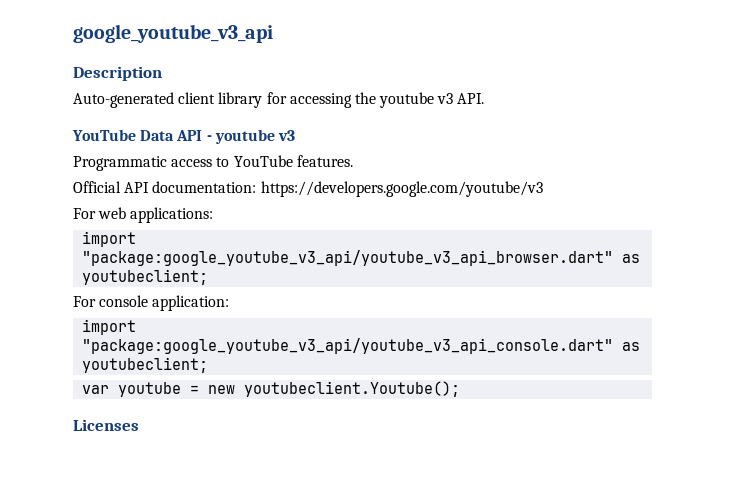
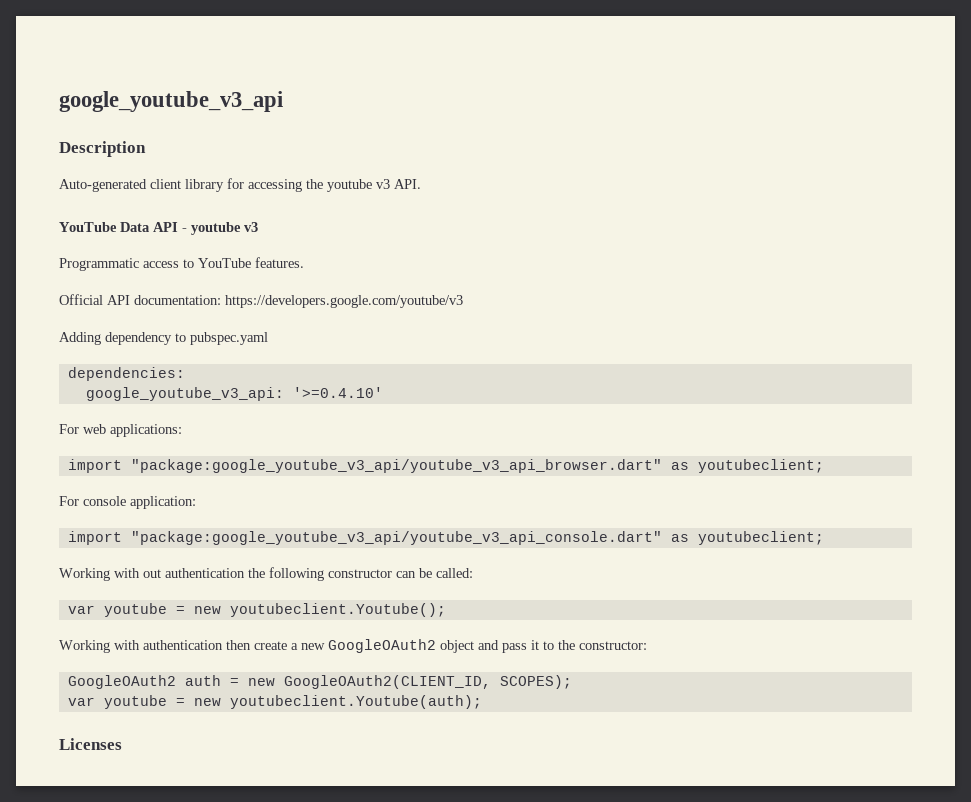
(543, 189) none -> [59,332,268,345] [67,367,185,381] [85,387,383,401] // Adding dependency to pubspec.yaml // dependencies: // google_youtube_v3_api: '>=0.4.10'
(209, 365) none -> [59,567,473,581] // Working with out authentication the following constructor can be called:
(461, 389) none -> [59,639,647,653] [67,675,572,689] [67,695,482,709] // Working with authentication then create a new GoogleOAuth2 object and pass it to the constructor: // GoogleOAuth2 auth = new GoogleOAuth2(CLIENT_ID, SCOPES); // var youtube = new youtubeclient.Youtube(auth);

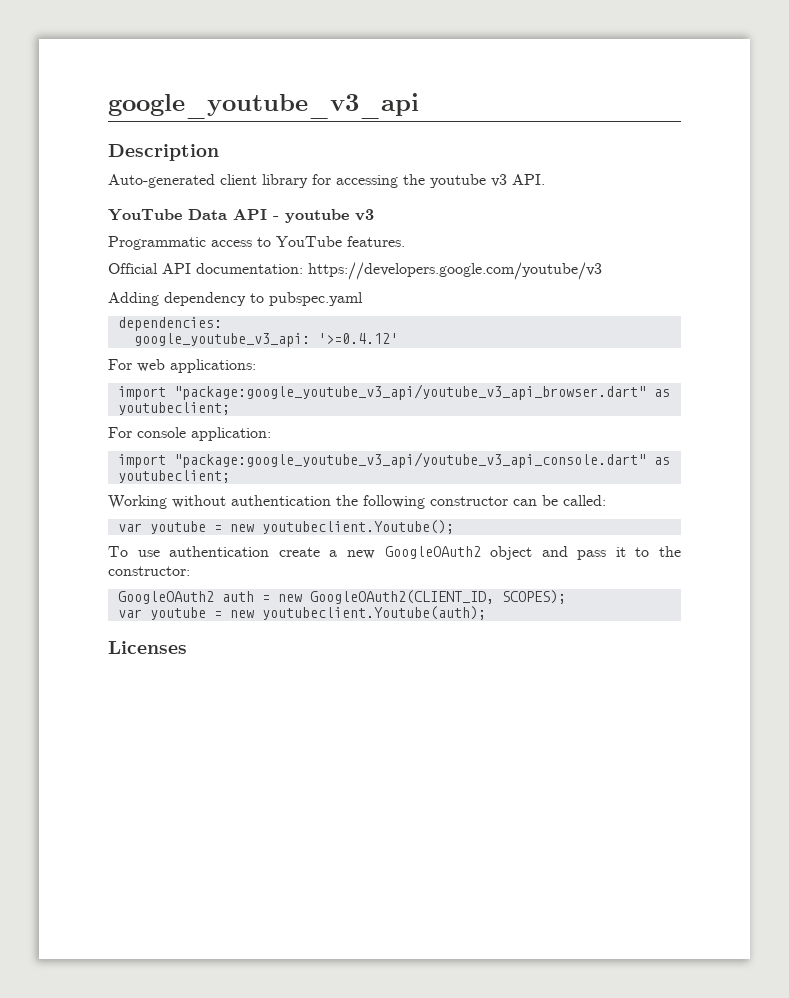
[292,387,383,398] '>=0.4.10' -> [317,333,398,344] '>=0.4.12'
[114,568,161,578] with out -> [172,495,226,508] without
[59,640,251,653] Working with authentication then -> [108,546,270,557] To use authentication

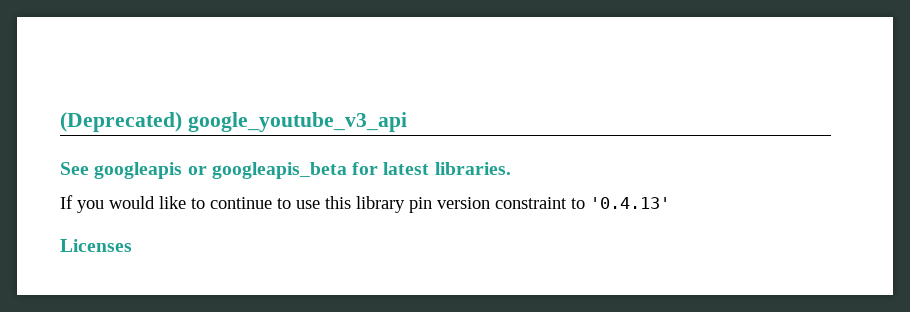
(108, 106) none -> [60,112,182,132] (Deprecated)
[108,144,219,161] [108,174,545,188] [108,209,374,223] [108,236,405,250] [108,262,602,280] [108,292,363,306] [117,317,222,331] [133,333,398,347] [108,359,256,373] [117,384,670,400] [117,402,230,415] [108,427,271,441] [117,452,670,468] [117,470,230,483] [108,495,606,509] [117,520,454,534] [108,546,681,560] [108,566,190,576] [117,590,566,604] [117,606,486,620] Description // Auto-generated client library for accessing the youtube v3 API. // YouTube Data API - youtube v3 // Programmatic access to YouTube features. // Official API documentation: https://developers.google.com/youtube/v3 // Adding dependency to pubspec.yaml // dependencies: // google_youtube_v3_api: '>=0.4.12' // For web applications: // import "package:google_youtube_v3_api/youtube_v3_api_browser.dart" as youtubeclient; // For console application: // import "package:google_youtube_v3_api/youtube_v3_api_console.dart" as youtubeclient; // Working without authentication the following constructor can be called: // var youtube = new youtubeclient.Youtube(); // To use authentication create a new GoogleOAuth2 object and pass it to the constructor: // GoogleOAuth2 auth = new GoogleOAuth2(CLIENT_ID, SCOPES); // var youtube = new youtubeclient.Youtube(auth); -> [60,162,511,179] [60,195,670,213] See googleapis or googleapis_beta for latest libraries. // If you would like to continue to use this library pin version constraint to '0.4.13'

